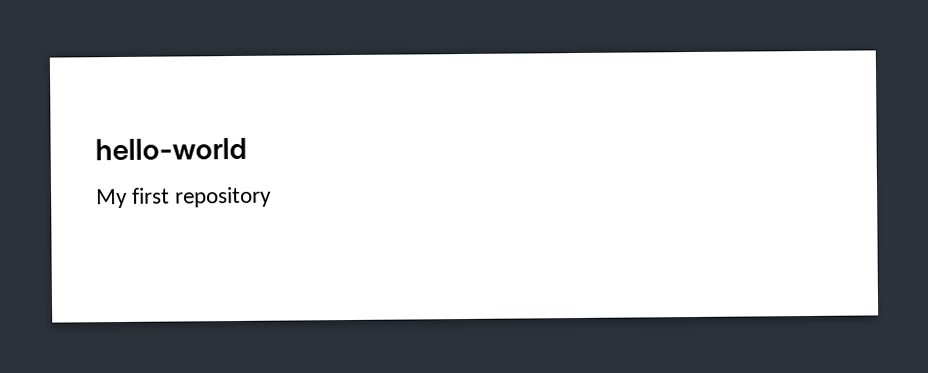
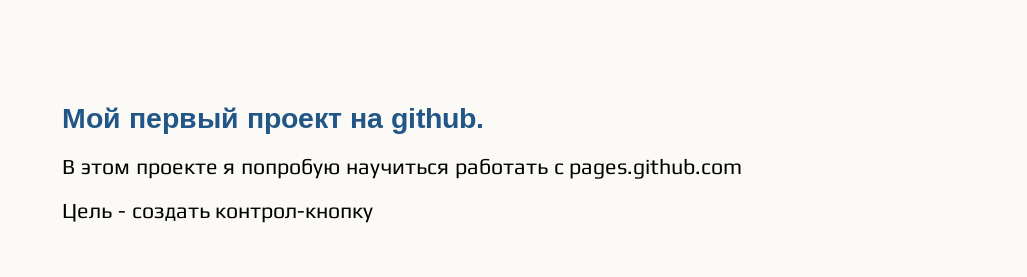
[95,137,247,161] [96,186,273,209] hello-world // My first repository -> [62,107,484,134] [62,158,743,179] [62,204,374,223] Мой первый проект на github. // В этом проекте я попробую научиться работать с pages.github.com // Цель - создать контрол-кнопку

